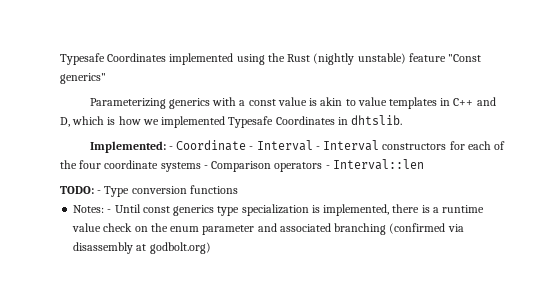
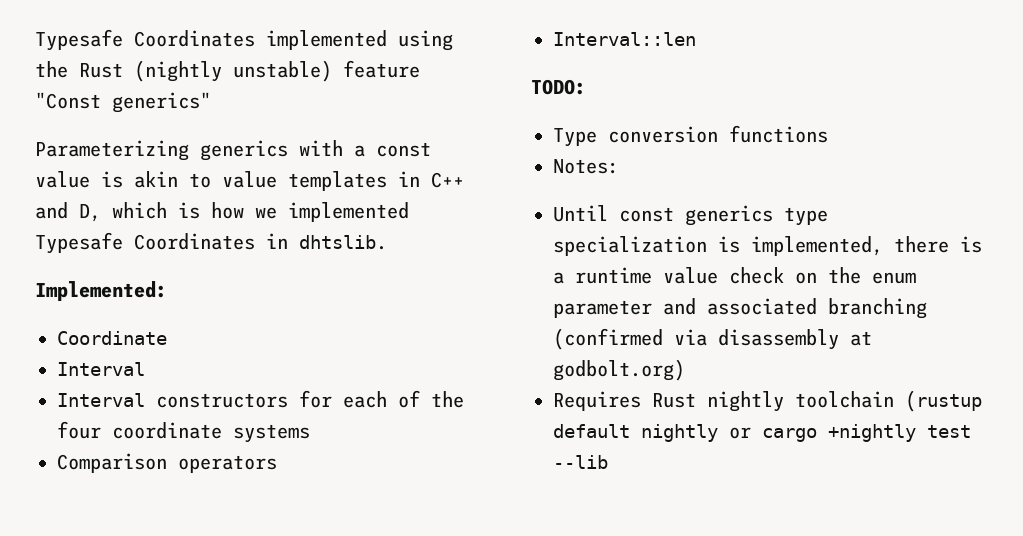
[168,146,173,150] - -> (167, 291) //
[249,140,320,151] - Interval - -> [57,362,145,376] // Interval //
[203,165,208,169] - -> (310, 433) //
[325,165,330,169] - -> (277, 464) //
[97,190,102,194] - -> (586, 87) //
[107,209,112,213] - -> (619, 166) //
(211, 248) none -> [553,390,982,412] [553,424,971,442] [553,455,608,469] // Requires Rust nightly toolchain (rustup default nightly or cargo +nightly test --lib

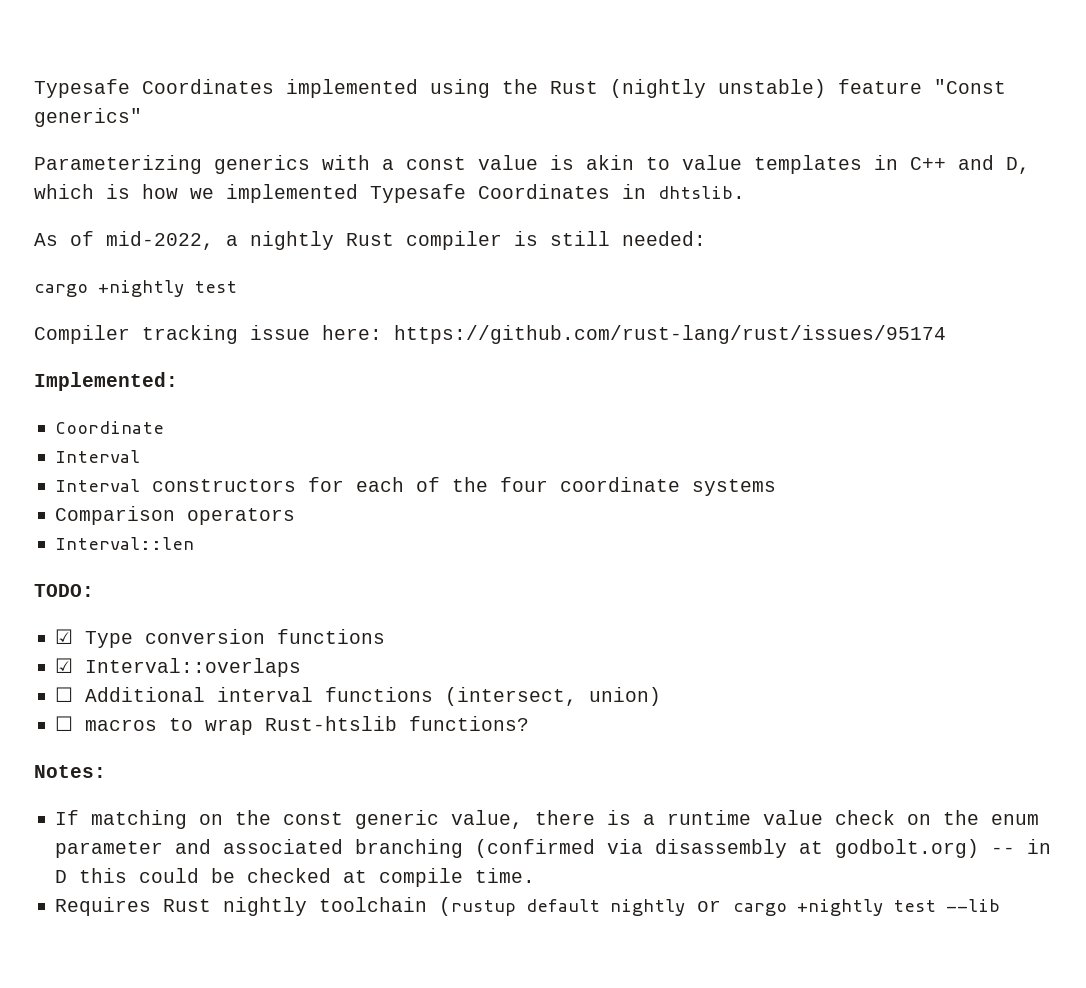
(387, 242) none -> [34,231,706,250] [34,280,237,297] [34,325,946,344] // As of mid-2022, a nightly Rust compiler is still needed: // cargo +nightly test // Compiler tracking issue here: https://github.com/rust-lang/rust/issues/95174
(586, 87) none -> [55,629,74,644] ☑
[553,159,619,174] [553,205,828,226] [553,236,883,256] Notes: // Until const generics type specialization is implemented, -> [55,658,302,677] [55,687,662,706] [55,716,530,735] [34,765,106,778] [55,810,524,829] ☑ Interval::overlaps // ☐ Additional interval functions (intersect, union) // ☐ macros to wrap Rust-htslib functions? // Notes: // If matching on the const generic value,
(685, 370) none -> [991,839,1052,854] [55,868,536,887] -- in D this could be checked at compile time.

